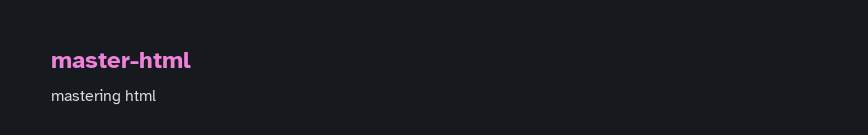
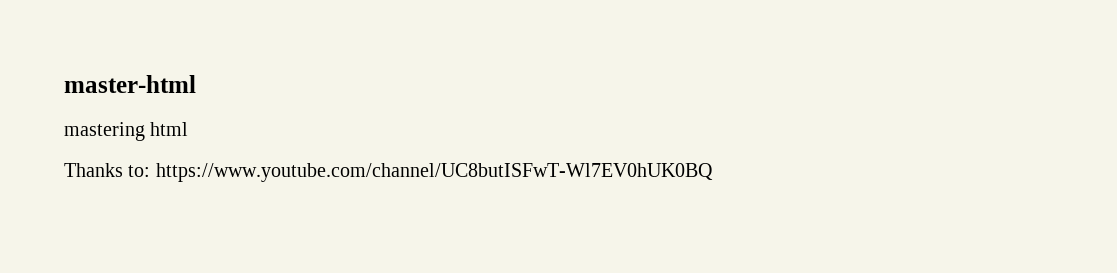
(157, 95) none -> [64,163,713,182] // Thanks to: https://www.youtube.com/channel/UC8butISFwT-Wl7EV0hUK0BQ

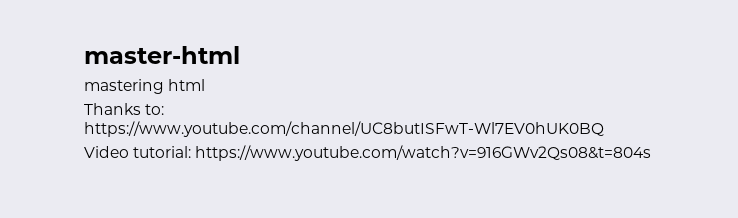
(713, 172) none -> [84,145,652,161] // Video tutorial: https://www.youtube.com/watch?v=916GWv2Qs08&t=804s

